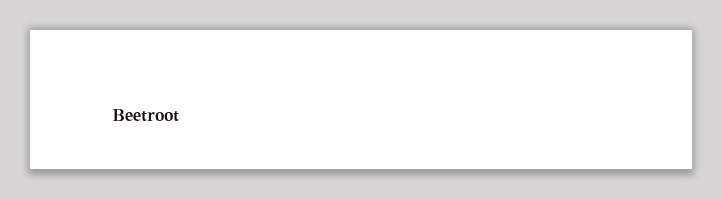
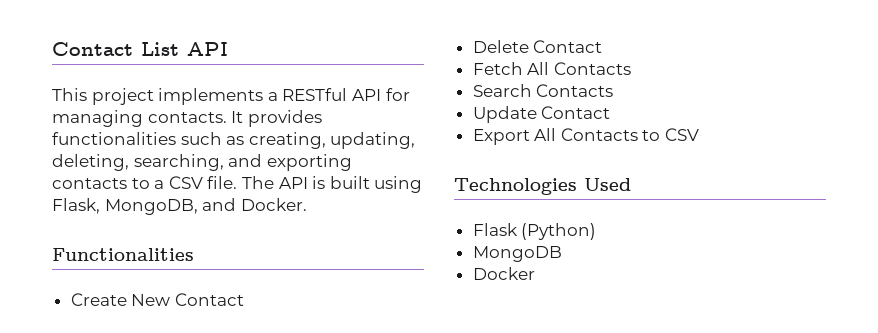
[112,109,179,122] Beetroot -> [52,42,228,56] [52,88,410,105] [52,110,322,127] [52,132,416,149] [52,154,352,171] [52,176,423,193] [52,198,307,215] [52,248,194,261] [70,293,244,306] [472,40,603,53] [472,62,631,75] [472,84,614,97] [472,106,611,123] [472,128,700,145] [454,178,631,195] [472,223,597,240] [472,246,562,262] [472,267,535,280] Contact List API // This project implements a RESTful API for managing contacts. It provides functionalities such as creating, updating, deleting, searching, and exporting contacts to a CSV file. The API is built using Flask, MongoDB, and Docker. // Functionalities // Create New Contact // Delete Contact // Fetch All Contacts // Search Contacts // Update Contact // Export All Contacts to CSV // Technologies Used // Flask (Python) // MongoDB // Docker

